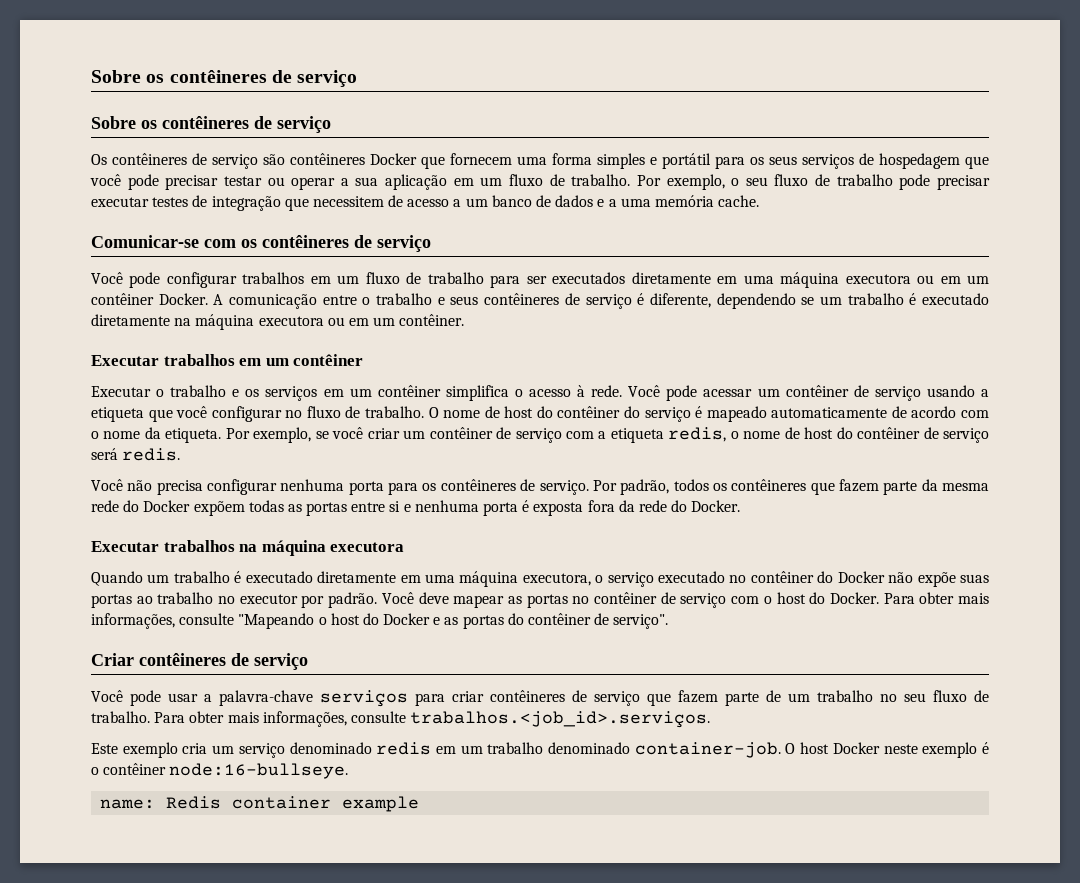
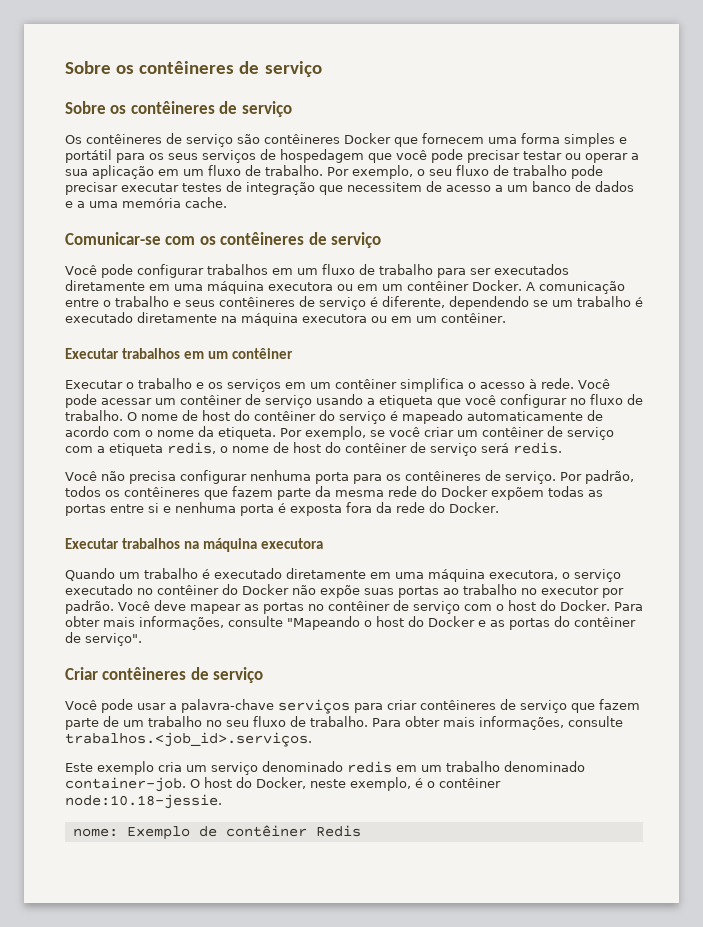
[832,742,990,758] [91,763,349,779] [100,796,420,812] Docker neste exemplo é o contêiner node:16-bullseye. // name: Redis container example -> [236,777,501,791] [65,794,222,809] [72,825,361,840] do Docker, neste exemplo, é o contêiner node:10.18-jessie. // nome: Exemplo de contêiner Redis

